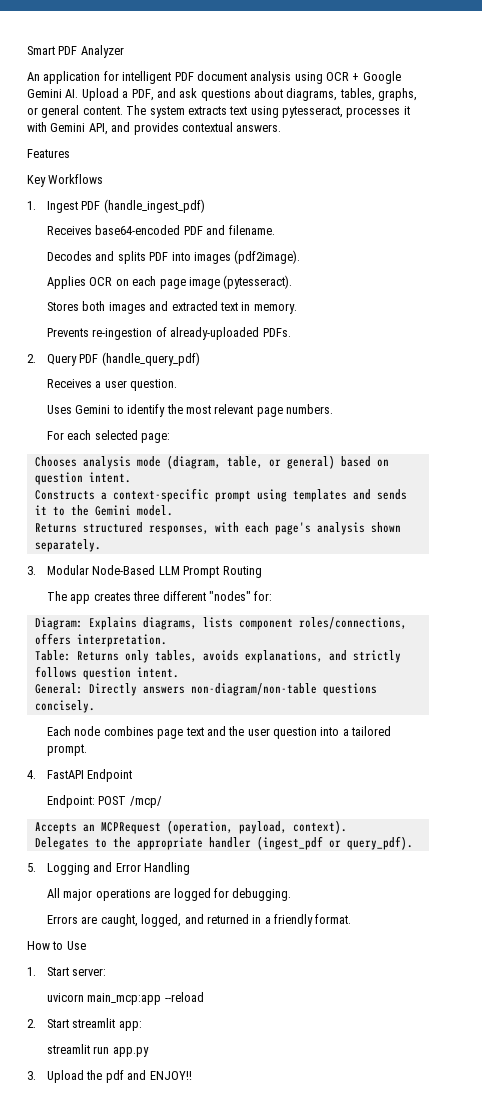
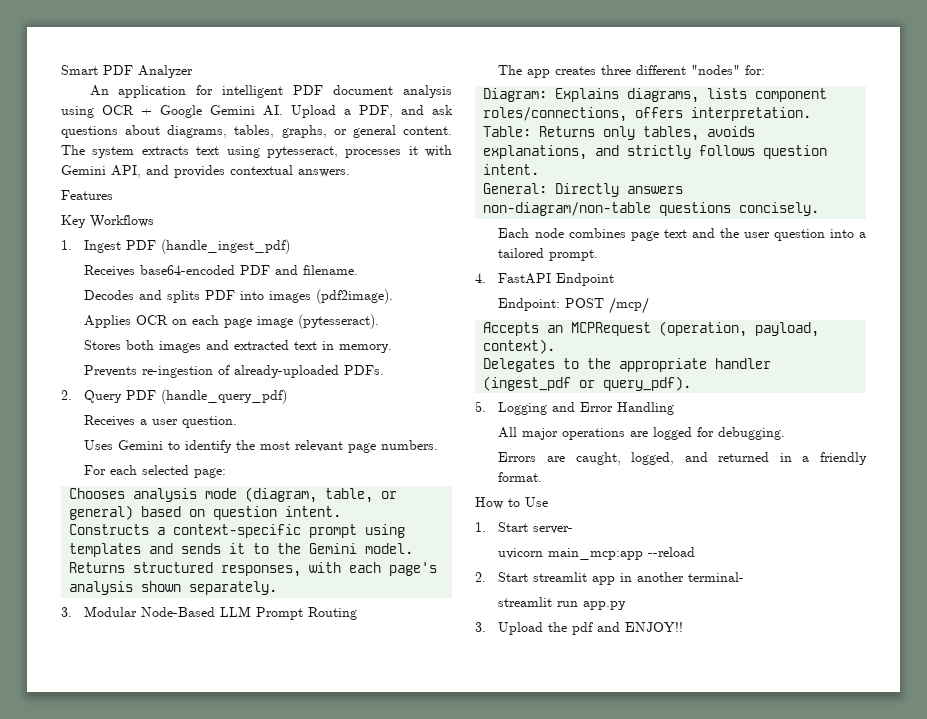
[72,968,107,976] server: -> [533,526,574,534] server-
[118,1021,142,1031] app: -> [592,572,745,585] app in another terminal-

